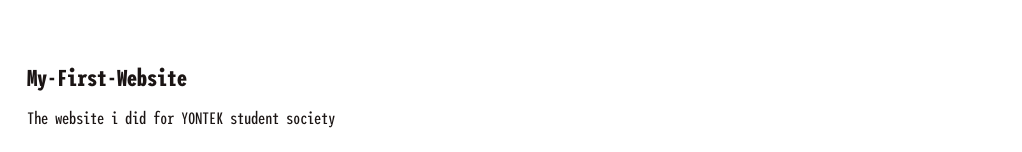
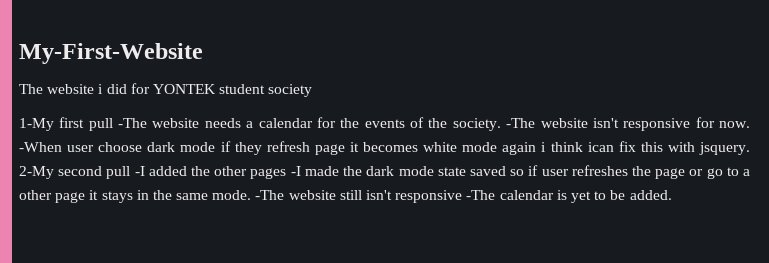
(335, 119) none -> [19,117,750,131] [19,141,751,155] [19,165,751,179] [19,190,672,203] // 1-My first pull -The website needs a calendar for the events of the society. -The website isn't responsive for now. -When user choose dark mode if they refresh page it becomes white mode again i think ican fix this with jsquery. 2-My second pull -I added the other pages -I made the dark mode state saved so if user refreshes the page or go to a other page it stays in the same mode. -The website still isn't responsive -The calendar is yet to be added.

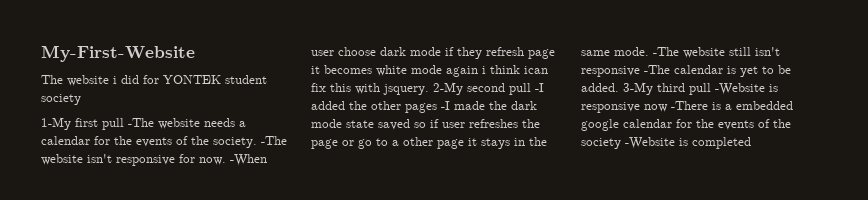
(672, 195) none -> [623,82,778,95] [581,101,793,113] [581,119,791,131] [581,137,751,149] 3-My third pull -Website is responsive now -There is a embedded google calendar for the events of the society -Website is completed

